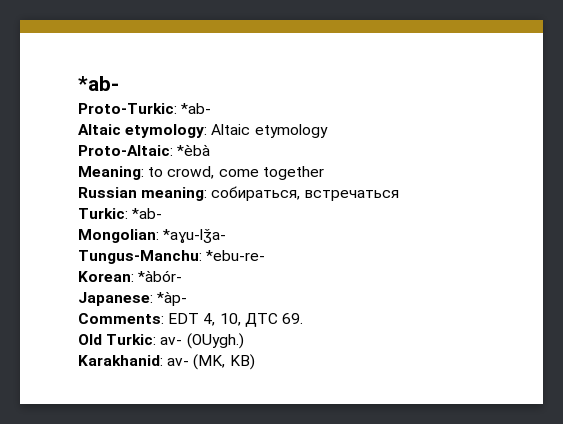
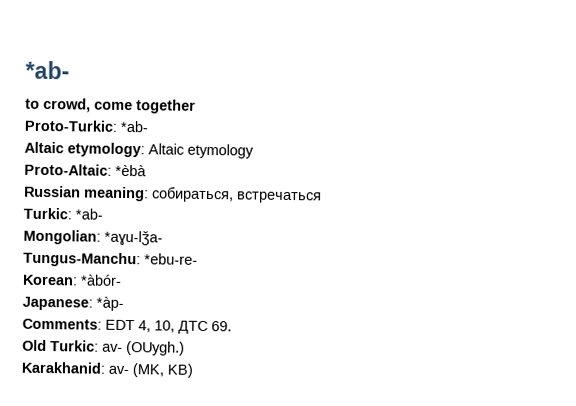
[78,76,119,91] *ab- -> [25,60,70,80] [25,97,196,114] *ab- // to crowd, come together
[78,166,324,180] // Meaning: to crowd, come together -> (147, 170) none

